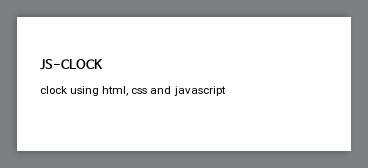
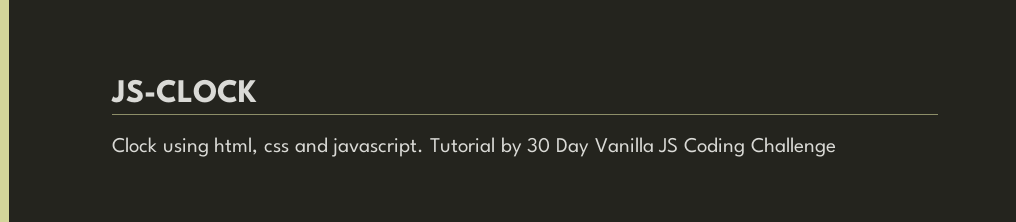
[40,86,67,94] clock -> [112,137,157,153] Clock
[173,86,226,96] javascript -> [331,137,836,157] javascript. Tutorial by 30 Day Vanilla JS Coding Challenge

